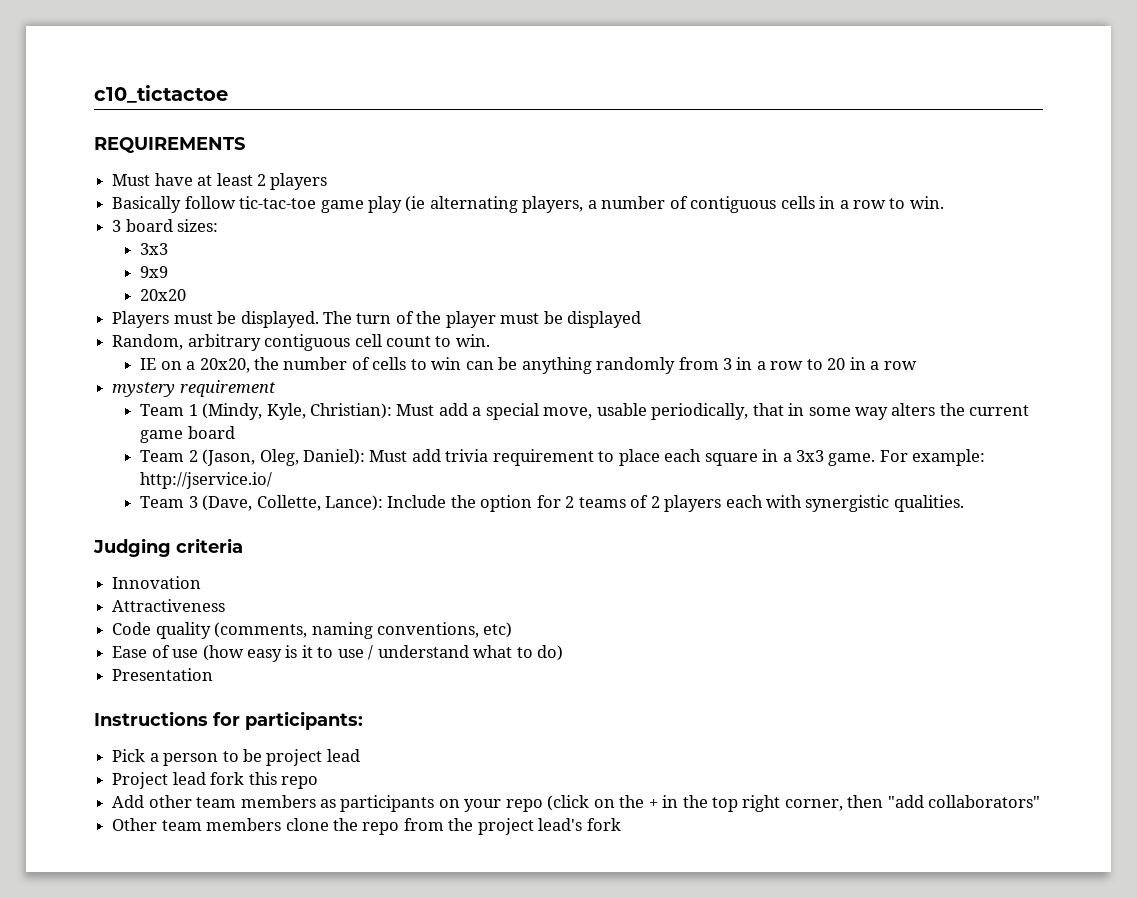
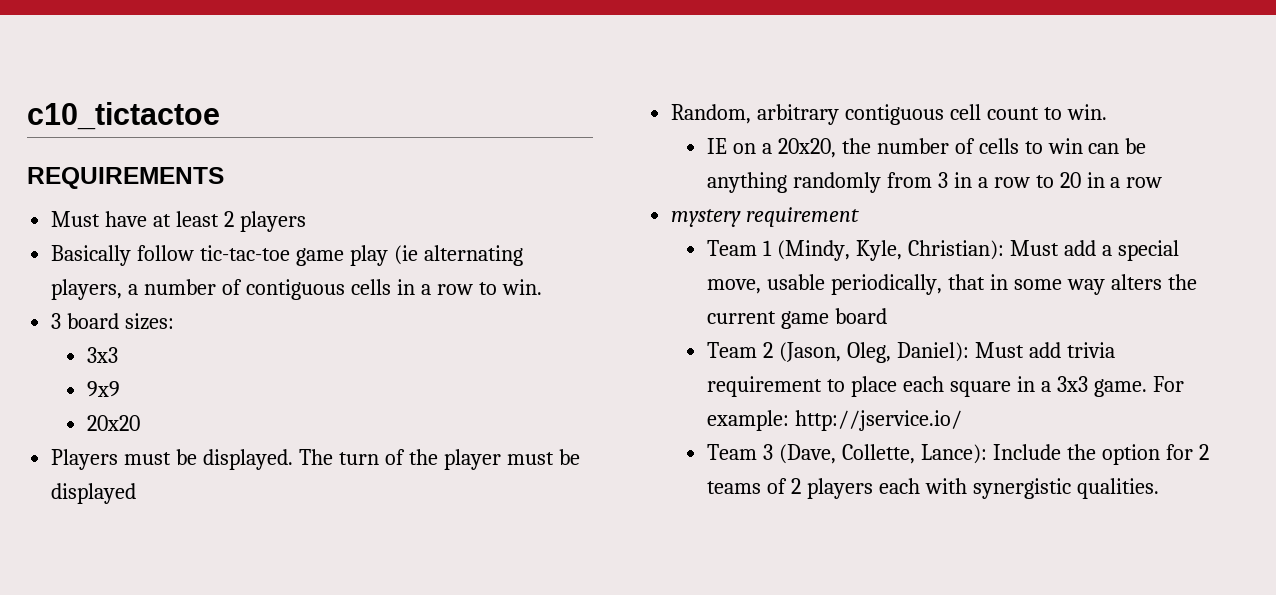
[93,538,243,557] [112,576,202,589] [112,599,226,612] [112,622,513,639] [112,645,564,662] [112,668,214,681] [94,711,363,730] [112,749,360,766] [112,772,318,789] [112,795,1041,812] [112,818,621,835] // Judging criteria // Innovation // Attractiveness // Code quality (comments, naming conventions, etc) // Ease of use (how easy is it to use / understand what to do) // Presentation // Instructions for participants: // Pick a person to be project lead // Project lead fork this repo // Add other team members as participants on your repo (click on the + in the top right corner, then "add collaborators" // Other team members clone the repo from the project lead's fork -> (1159, 488) none

